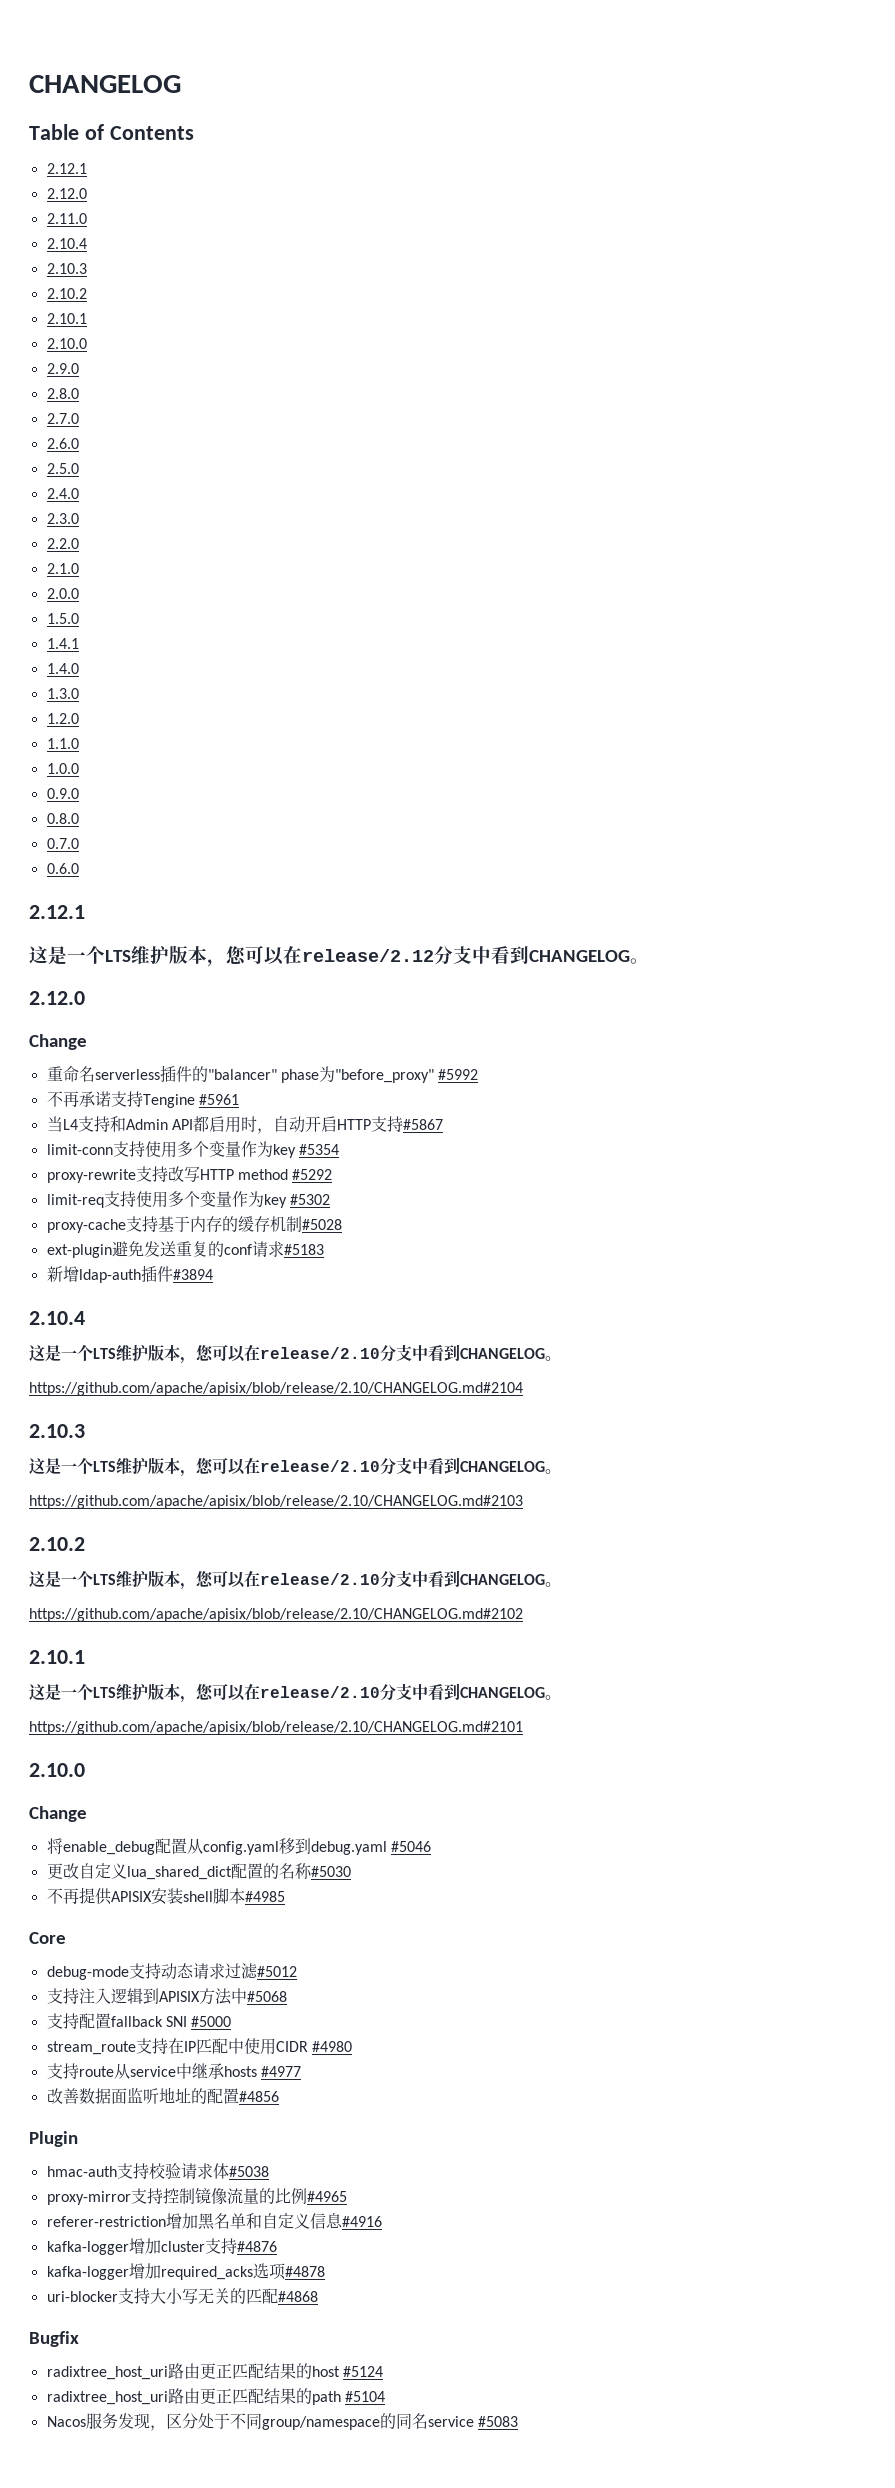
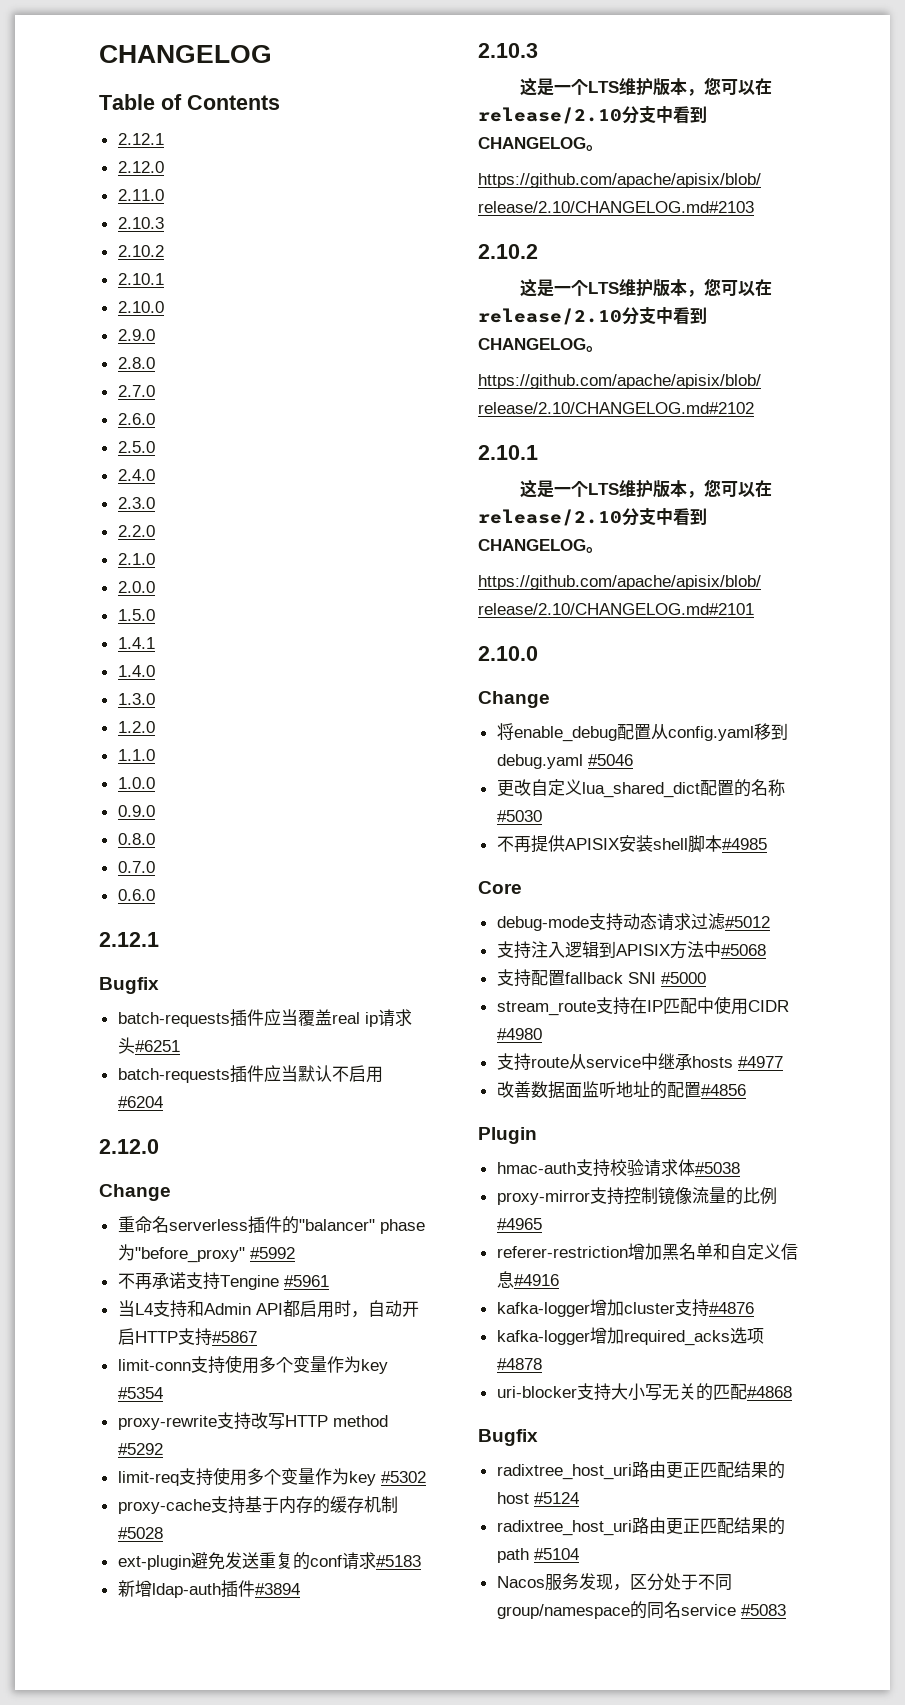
[46,238,87,249] // 2.10.4 -> (164, 195) none
[29,945,649,967] 这是一个LTS维护版本，您可以在release/2.12分支中看到CHANGELOG。 -> [99,977,159,994] [117,1009,412,1027] [117,1037,180,1054] [117,1065,383,1083] [117,1096,163,1108] Bugfix // batch-requests插件应当覆盖real ip请求头#6251 // batch-requests插件应当默认不启用#6204
[29,1311,85,1325] [29,1344,561,1364] [29,1382,523,1396] // 2.10.4 // 这是一个LTS维护版本，您可以在release/2.10分支中看到CHANGELOG。 // https://github.com/apache/apisix/blob/release/2.10/CHANGELOG.md#2104 -> (300, 1589) none

